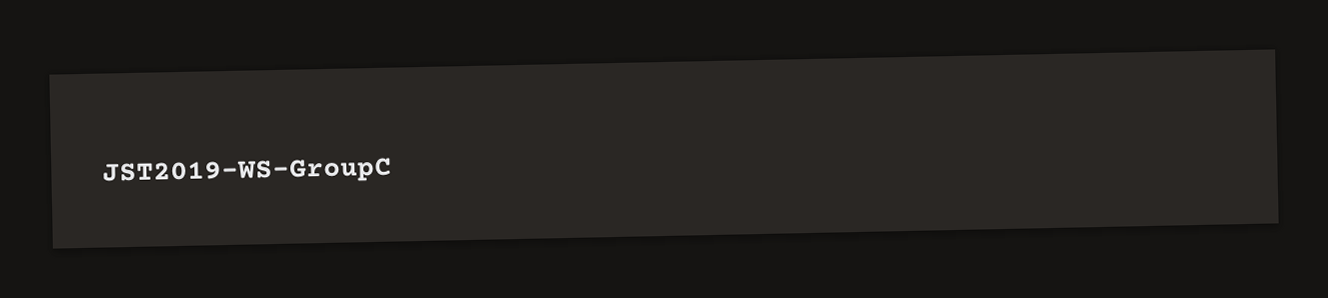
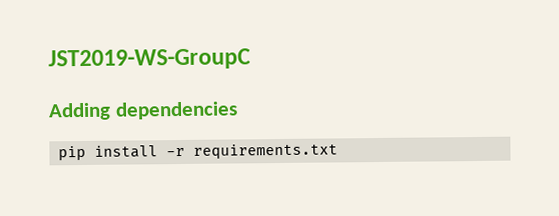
(392, 172) none -> [48,101,238,121] [57,143,338,161] // Adding dependencies // pip install -r requirements.txt

